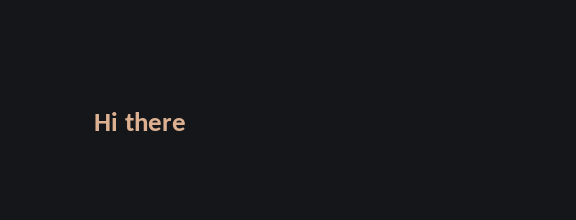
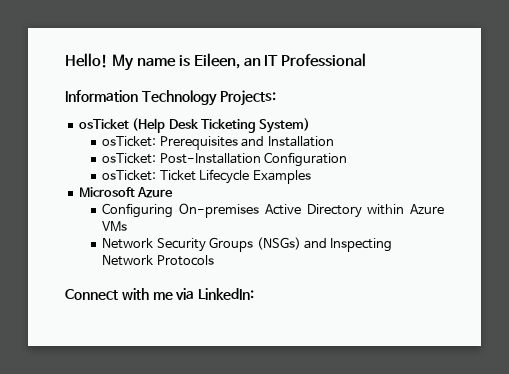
[94,112,187,131] Hi there -> [65,53,367,71] [65,90,276,106] [78,118,311,133] [102,136,334,150] [102,152,348,167] [102,169,311,184] [78,187,174,198] [102,203,444,218] [102,221,128,232] [102,237,393,252] [102,255,214,266] [65,288,255,300] Hello! My name is Eileen, an IT Professional // Information Technology Projects: // osTicket (Help Desk Ticketing System) // osTicket: Prerequisites and Installation // osTicket: Post-Installation Configuration // osTicket: Ticket Lifecycle Examples // Microsoft Azure // Configuring On-premises Active Directory within Azure VMs // Network Security Groups (NSGs) and Inspecting Network Protocols // Connect with me via LinkedIn:

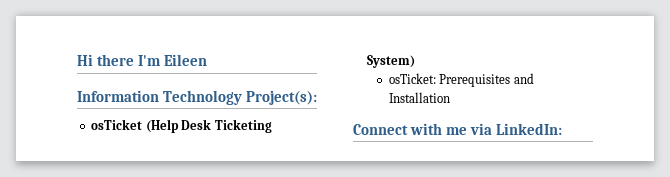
[65,53,367,71] Hello! My name is Eileen, an IT Professional -> [77,54,208,66] Hi there I'm Eileen
[219,90,276,106] Projects: -> [245,90,317,105] Project(s):
[102,152,348,167] [102,169,311,184] [78,187,174,198] [102,203,444,218] [102,221,128,232] [102,237,393,252] [102,255,214,266] // osTicket: Post-Installation Configuration // osTicket: Ticket Lifecycle Examples // Microsoft Azure // Configuring On-premises Active Directory within Azure VMs // Network Security Groups (NSGs) and Inspecting Network Protocols -> (450, 97) none

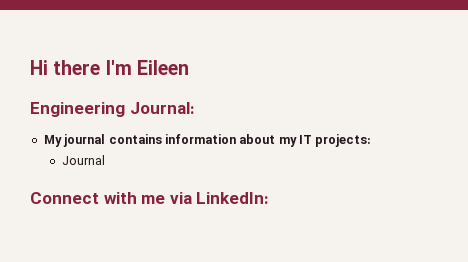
[77,90,317,105] [91,119,272,133] [367,55,416,68] [388,73,534,87] [388,92,450,103] Information Technology Project(s): // osTicket (Help Desk Ticketing System) // osTicket: Prerequisites and Installation -> [30,102,195,117] [43,134,372,147] [61,155,105,165] Engineering Journal: // My journal contains information about my IT projects: // Journal

